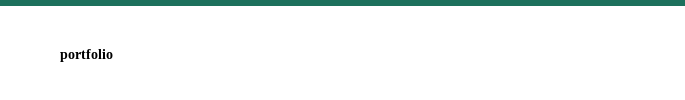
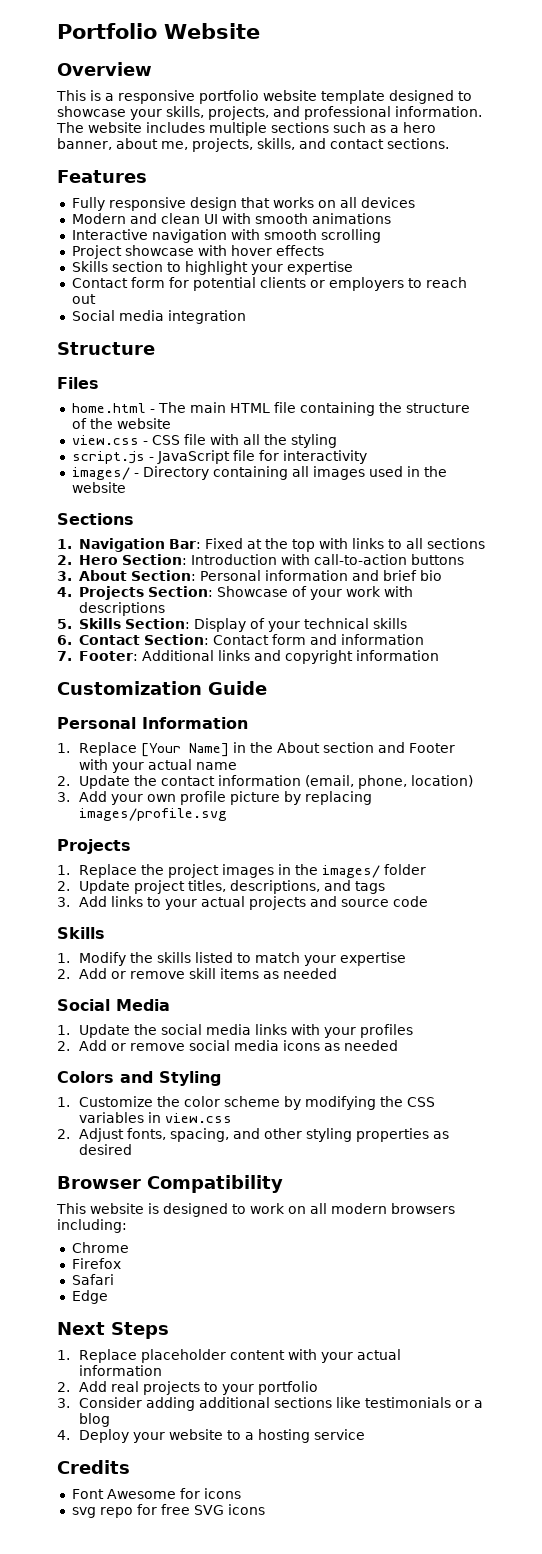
[60,49,113,62] portfolio -> [57,23,260,39] [57,62,152,76] [56,90,472,104] [57,106,482,120] [56,122,436,136] [57,138,449,152] [57,170,147,183] [71,197,415,211] [71,213,391,224] [71,229,381,243] [71,245,324,259] [71,261,353,275] [71,277,467,291] [71,294,96,304] [71,310,246,324] [57,342,155,355] [57,377,99,389] [71,402,470,416] [71,418,171,429] [71,434,337,448] [71,450,367,464] [71,466,447,480] [71,482,126,493] [57,513,134,525] [57,538,485,552] [57,554,464,565] [57,570,442,581] [57,586,413,600] [78,602,165,616] [57,618,407,632] [57,634,424,645] [57,650,439,664] [57,681,267,695] [57,717,248,729] [57,742,455,757] [78,759,237,773] [57,775,473,789] [57,791,372,805] [78,808,227,821] [57,839,131,854] [57,864,426,878] [57,880,385,894] [57,896,428,910] [57,927,105,939] [57,952,406,966] [57,968,337,979] [57,999,170,1011] [57,1024,413,1038] [57,1040,398,1051] [57,1071,221,1086] [57,1096,435,1110] [78,1112,232,1123] [57,1128,449,1142] [78,1144,132,1155] [57,1175,283,1193] [56,1203,455,1217] [57,1219,127,1233] [71,1242,129,1253] [71,1258,121,1269] [71,1274,114,1285] [71,1290,108,1304] [57,1322,169,1339] [57,1349,401,1363] [78,1365,162,1376] [57,1381,318,1395] [57,1397,483,1411] [78,1413,110,1427] [57,1429,365,1443] [57,1460,130,1474] [71,1488,241,1499] [71,1504,265,1518] Portfolio Website // Overview // This is a responsive portfolio website template designed to showcase your skills, projects, and professional information. The website includes multiple sections such as a hero banner, about me, projects, skills, and contact sections. // Features // Fully responsive design that works on all devices // Modern and clean UI with smooth animations // Interactive navigation with smooth scrolling // Project showcase with hover effects // Skills section to highlight your expertise // Contact form for potential clients or employers to reach out // Social media integration // Structure // Files // home.html - The main HTML file containing the structure of the website // view.css - CSS file with all the styling // script.js - JavaScript file for interactivity // images/ - Directory containing all images used in the website // Sections // 1. Navigation Bar: Fixed at the top with links to all sections // 2. Hero Section: Introduction with call-to-action buttons // 3. About Section: Personal information and brief bio // 4. Projects Section: Showcase of your work with descriptions // 5. Skills Section: Display of your technical skills // 6. Contact Section: Contact form and information // 7. Footer: Additional links and copyright information // Customization Guide // Personal Information // 1. Replace [Your Name] in the About section and Footer with your actual name // 2. Update the contact information (email, phone, location) // 3. Add your own profile picture by replacing images/profile.svg // Projects // 1. Replace the project images in the images/ folder // 2. Update project titles, descriptions, and tags // 3. Add links to your actual projects and source code // Skills // 1. Modify the skills listed to match your expertise // 2. Add or remove skill items as needed // Social Media // 1. Update the social media links with your profiles // 2. Add or remove social media icons as needed // Colors and Styling // 1. Customize the color scheme by modifying the CSS variables in view.css // 2. Adjust fonts, spacing, and other styling properties as desired // Browser Compatibility // This website is designed to work on all modern browsers including: // Chrome // Firefox // Safari // Edge // Next Steps // 1. Replace placeholder content with your actual information // 2. Add real projects to your portfolio // 3. Consider adding additional sections like testimonials or a blog // 4. Deploy your website to a hosting service // Credits // Font Awesome for icons // svg repo for free SVG icons

